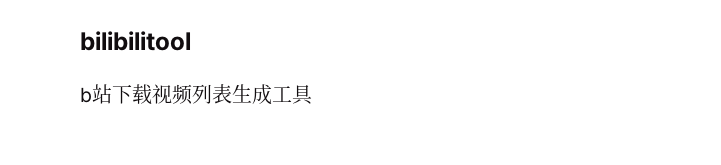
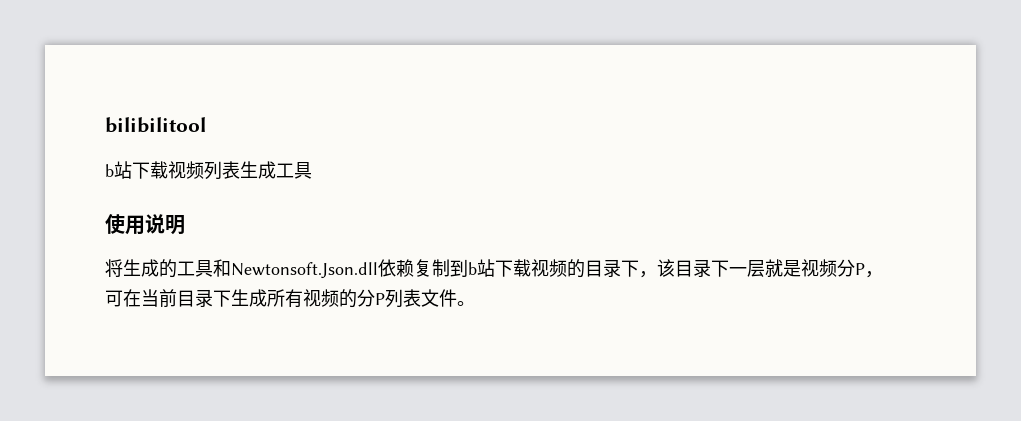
(313, 95) none -> [105,214,185,235] [105,259,883,279] [105,289,475,308] // 使用说明 // 将生成的工具和Newtonsoft.Json.dll依赖复制到b站下载视频的目录下，该目录下一层就是视频分P，可在当前目录下生成所有视频的分P列表文件。

